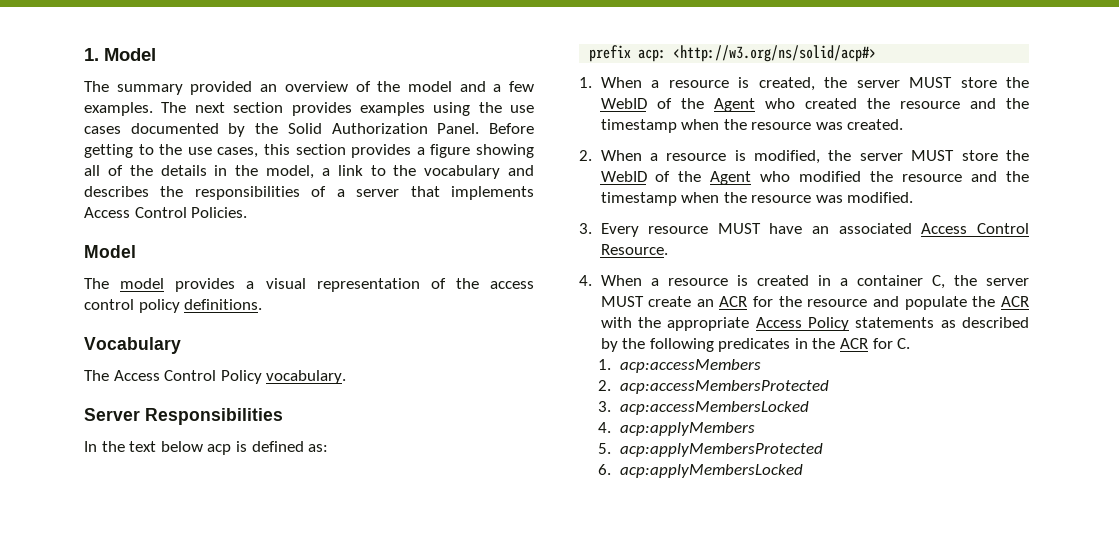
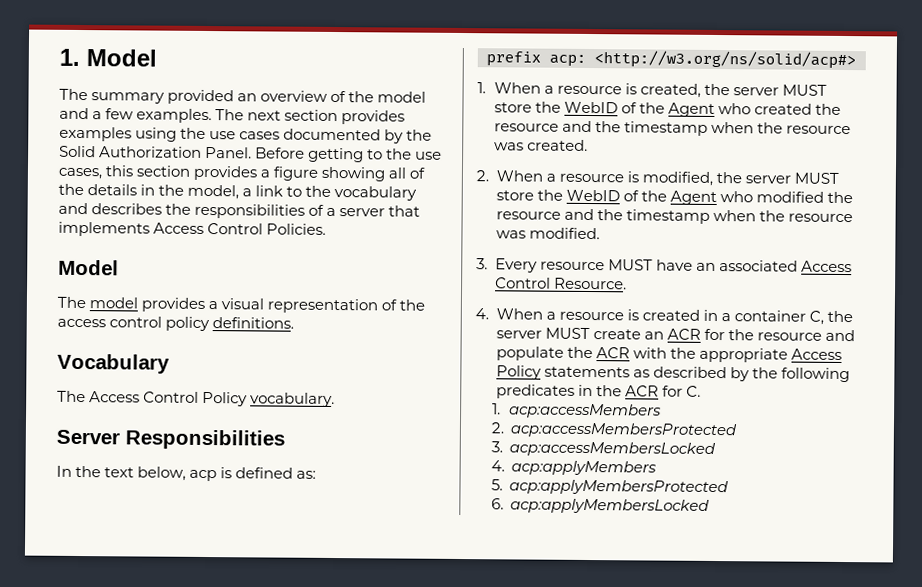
[160,441,203,452] below -> [137,466,187,481] below,

